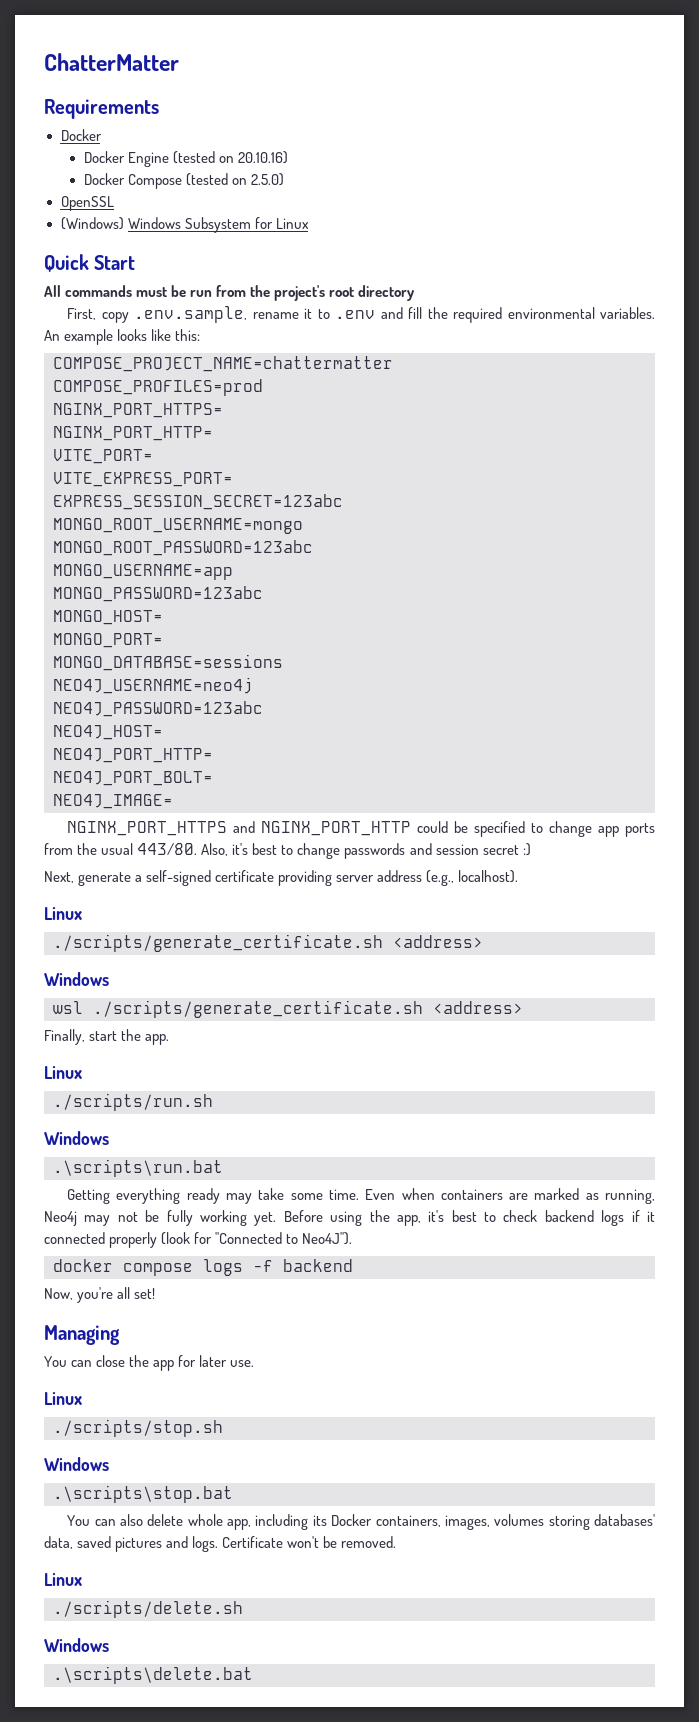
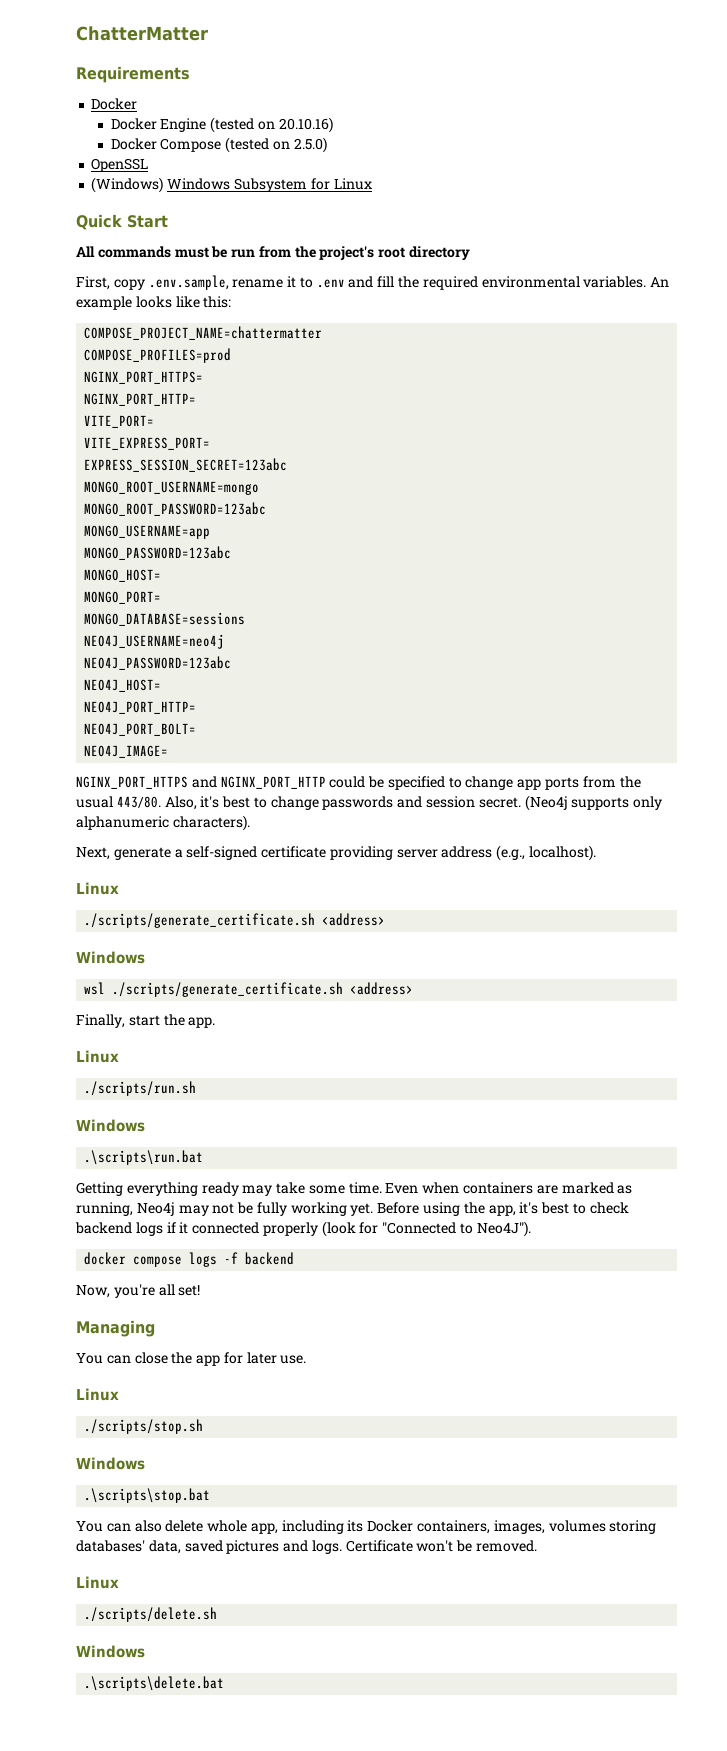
[482,843,531,856] secret :) -> [478,795,663,811] [76,815,250,831] secret. (Neo4j supports only alphanumeric characters).

